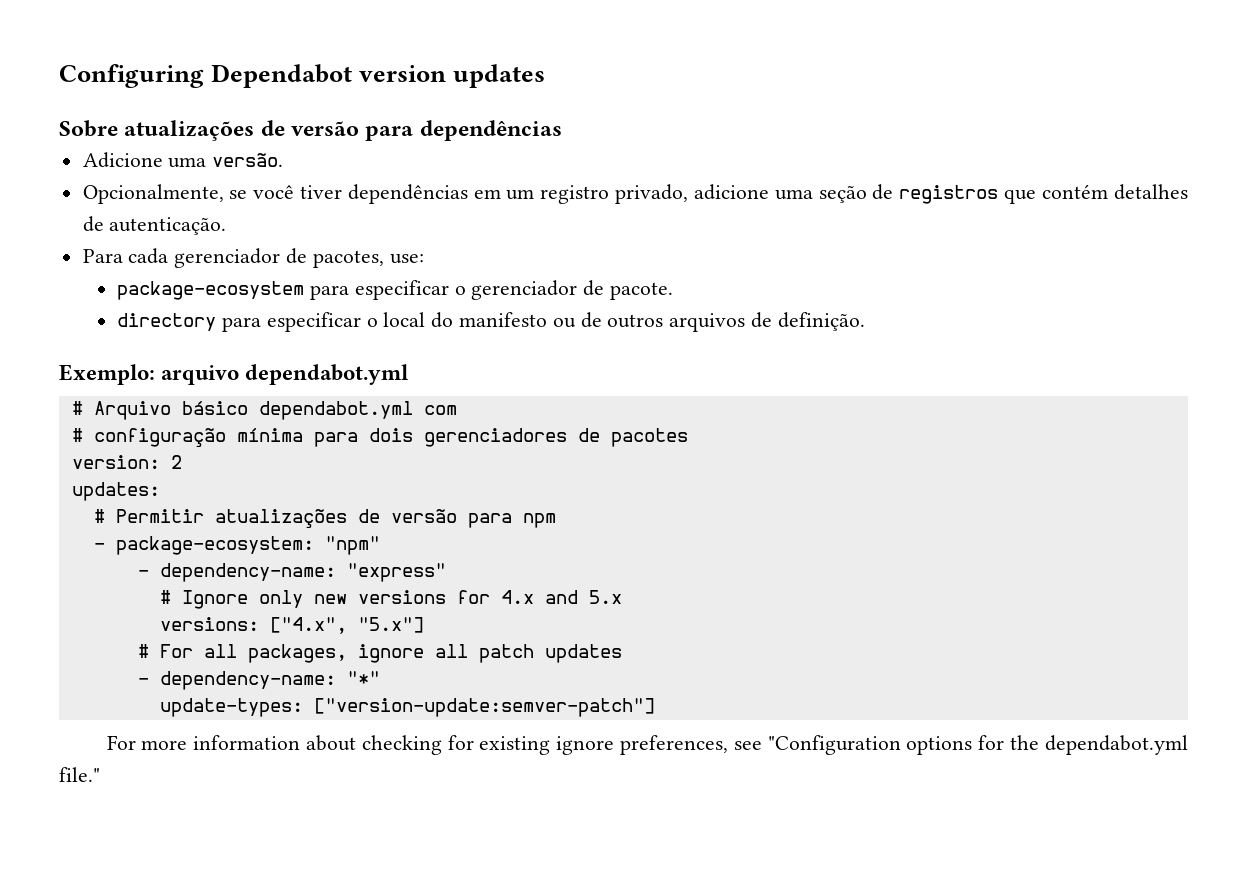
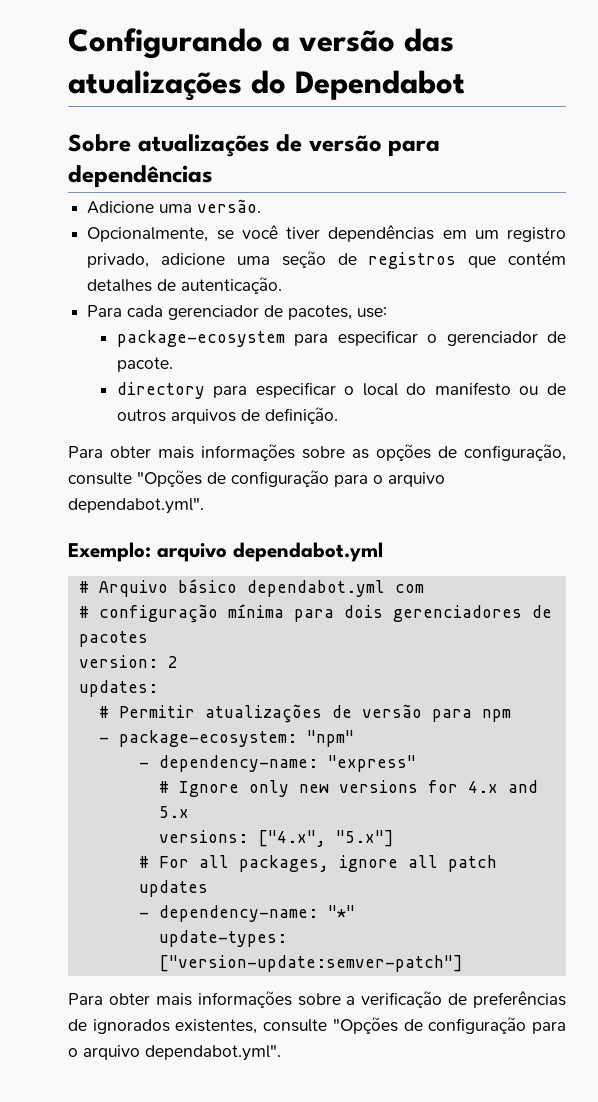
[59,64,204,88] Configuring -> [68,28,454,59] [68,70,286,101] Configurando a versão das atualizações do
[359,64,546,88] version updates -> (465, 85) none
(865, 321) none -> [68,444,566,461] [68,470,445,487] [68,497,204,514] // Para obter mais informações sobre as opções de configuração, consulte "Opções de configuração para o arquivo dependabot.yml".
[106,735,1188,755] [59,767,100,782] For more information about checking for existing ignore preferences, see "Configuration options for the dependabot.yml file." -> [68,991,566,1008] [68,1017,566,1034] [68,1044,281,1061] Para obter mais informações sobre a verificação de preferências de ignorados existentes, consulte "Opções de configuração para o arquivo dependabot.yml".

